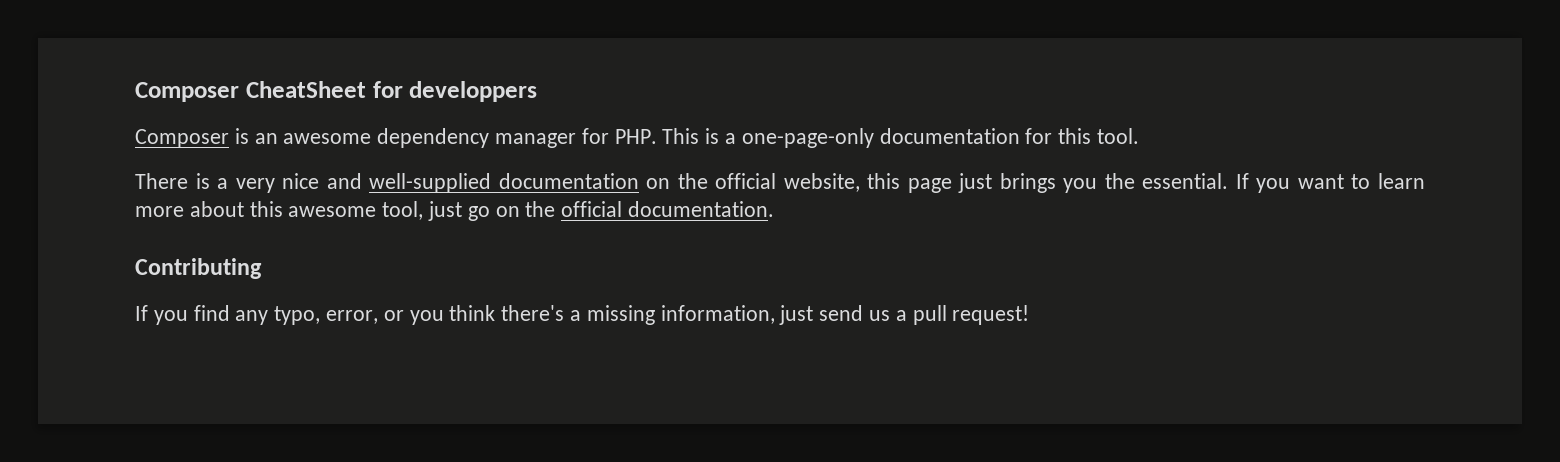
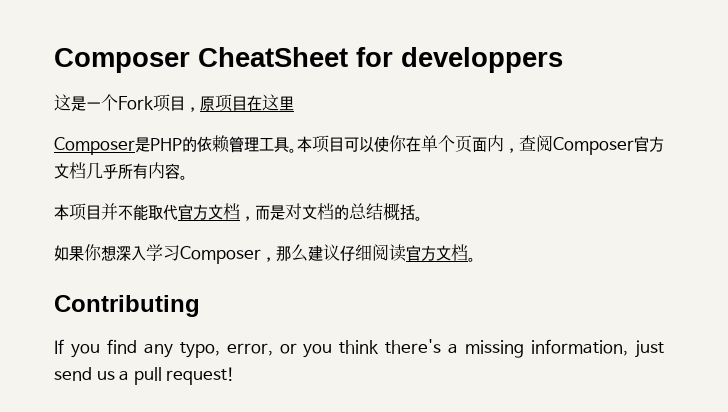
[135,128,1140,148] [135,173,1425,193] [135,201,775,221] Composer is an awesome dependency manager for PHP. This is a one-page-only documentation for this tool. // There is a very nice and well-supplied documentation on the official website, this page just brings you the essential. If you want to learn more about this awesome tool, just go on the official documentation. -> [54,94,294,112] [54,135,664,155] [54,162,188,180] [54,203,423,221] [54,244,476,264] 这是一个Fork项目，原项目在这里 // Composer是PHP的依赖管理工具。本项目可以使你在单个页面内，查阅Composer官方文档几乎所有内容。 // 本项目并不能取代官方文档，而是对文档的总结概括。 // 如果你想深入学习Composer，那么建议仔细阅读官方文档。

